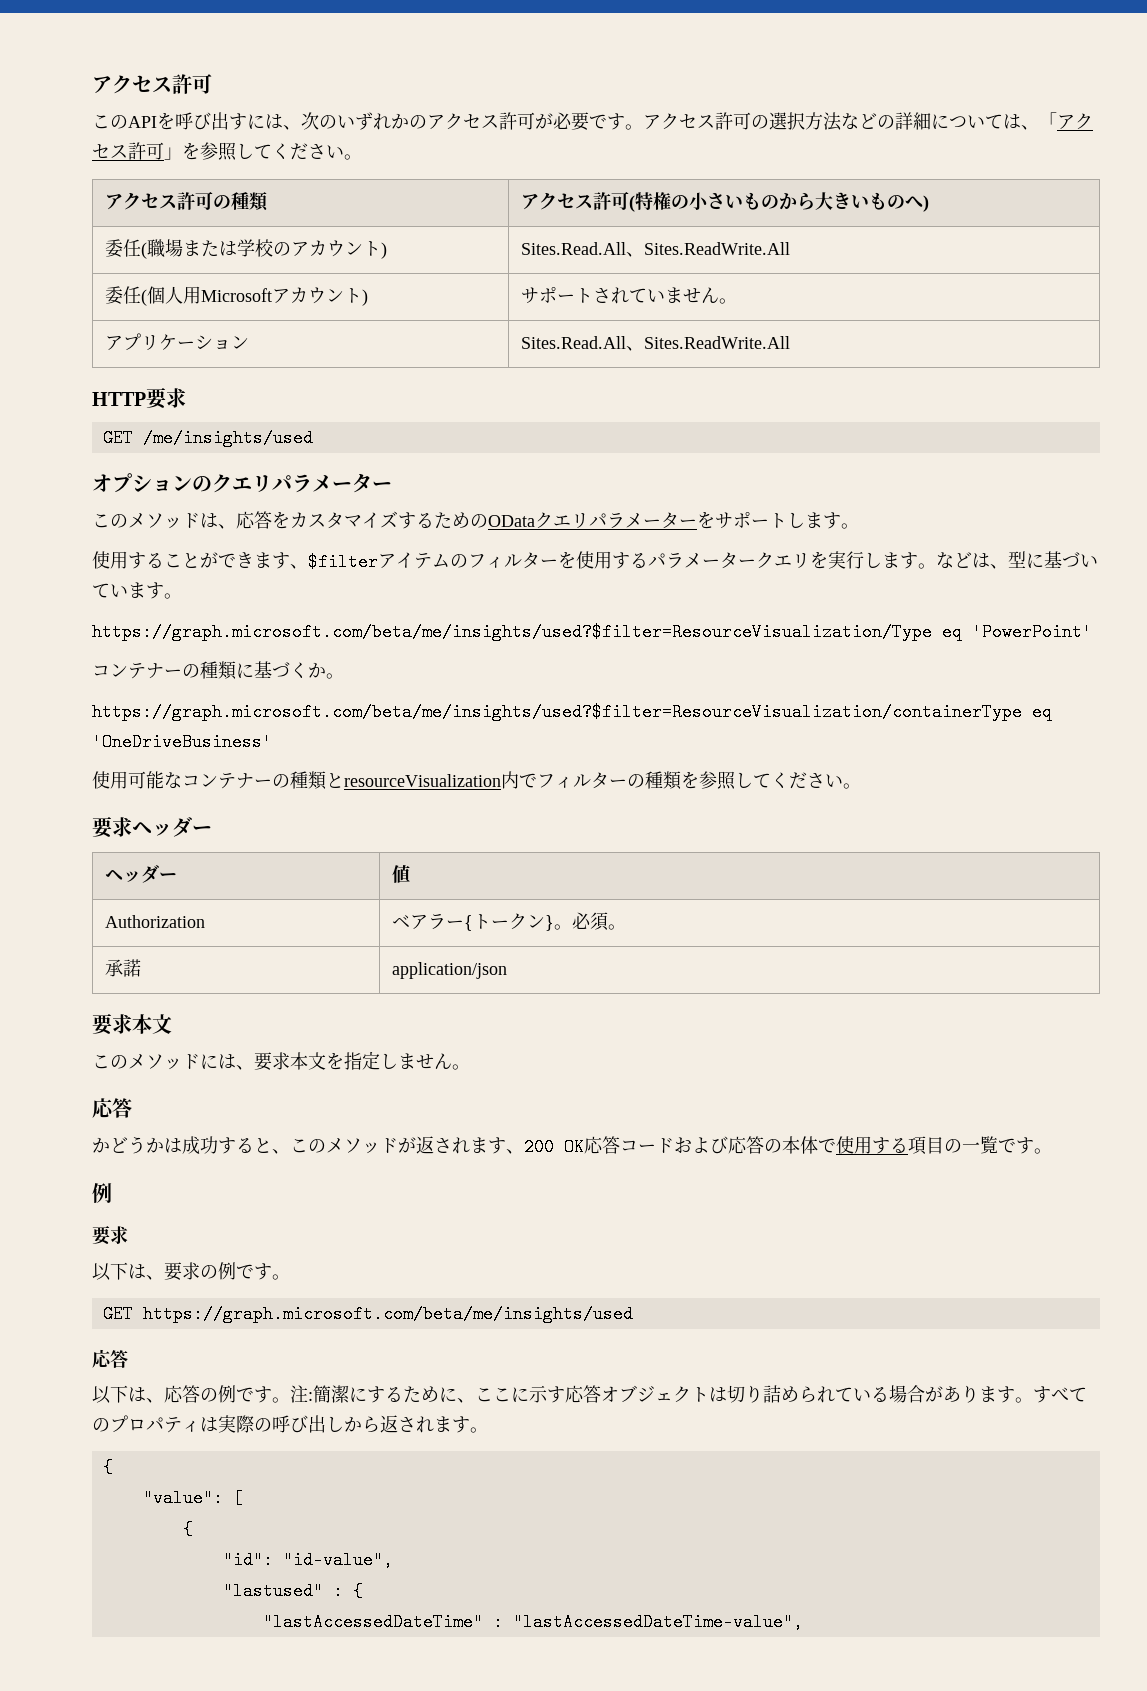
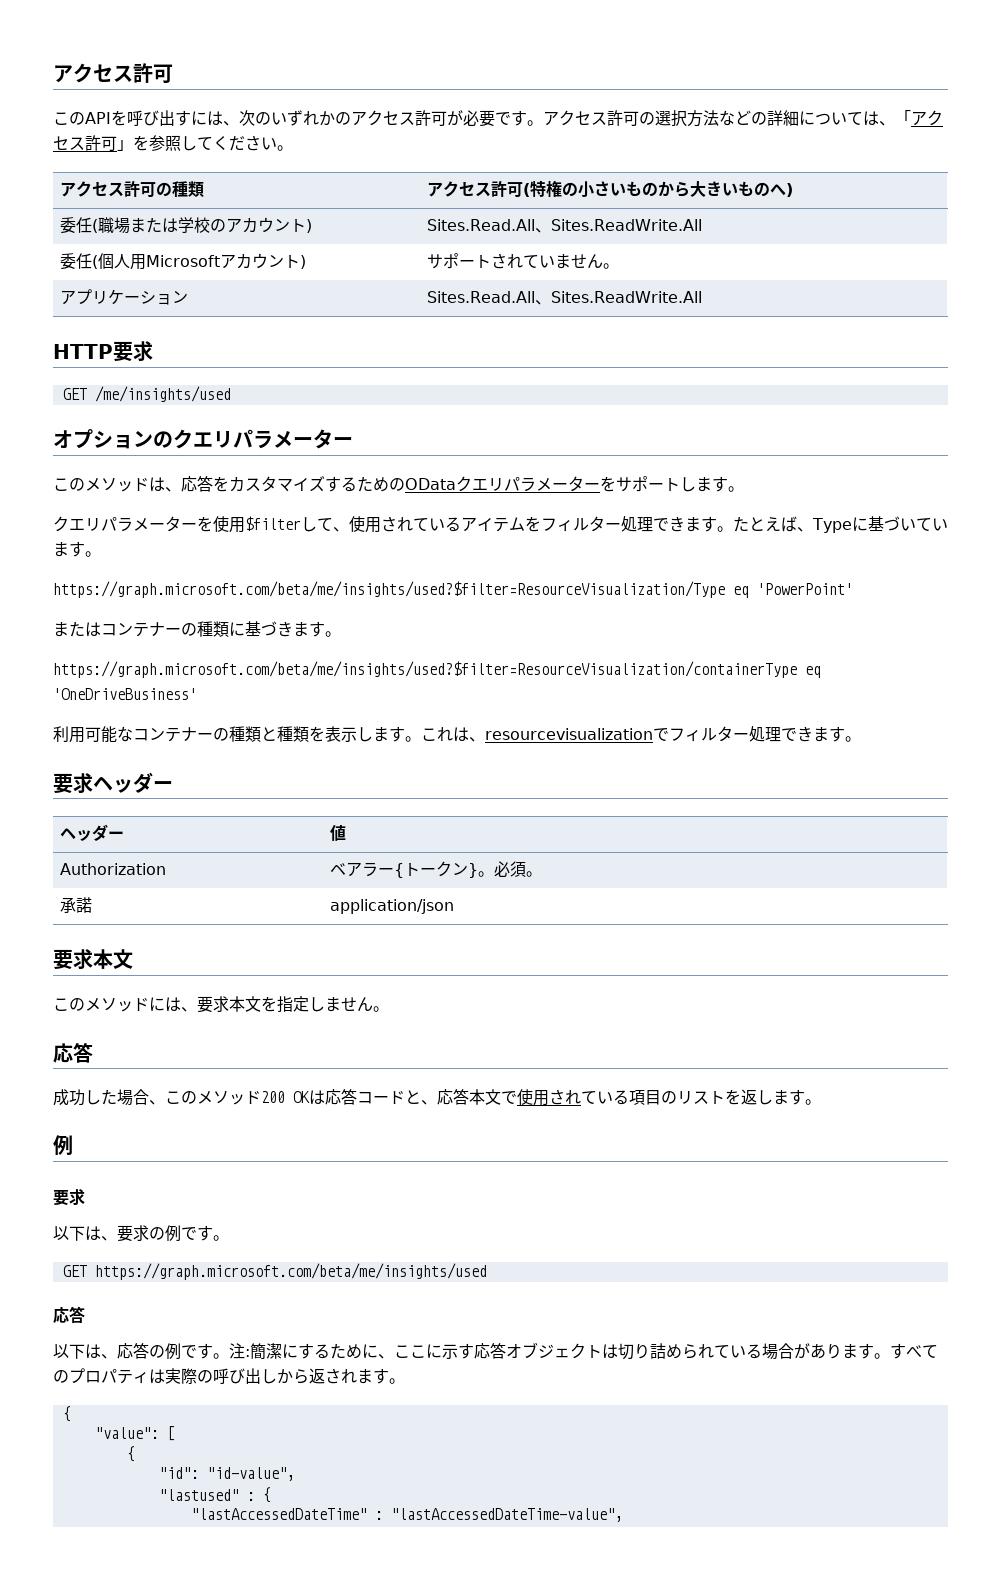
[92,551,1026,571] 使用することができます、$filterアイテムのフィルターを使用するパラメータークエリを実行します。などは、型 -> [53,516,852,533] クエリパラメーターを使用$filterして、使用されているアイテムをフィルター処理できます。たとえば、Type
(1092, 632) none -> [53,621,101,637] または
[290,662,326,678] くか -> [277,621,325,637] きます
[92,771,110,789] 使 -> [53,726,69,742] 利
[344,771,843,790] resourceVisualization内でフィルターの種類を参照してください -> [277,726,845,742] 種類を表示します。これは、resourcevisualizationでフィルター処理できます
[92,1136,524,1154] かどうかは成功すると、このメソッドが返されます、 -> [53,1089,261,1106] 成功した場合、このメソッド
(584, 1147) none -> [309,1090,325,1105] は
[674,1136,1016,1155] および応答の本体で使用する項目の一覧で -> [405,1089,789,1106] と、応答本文で使用されている項目のリストを返しま

